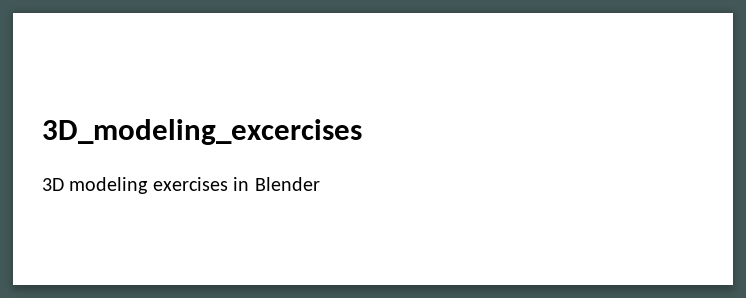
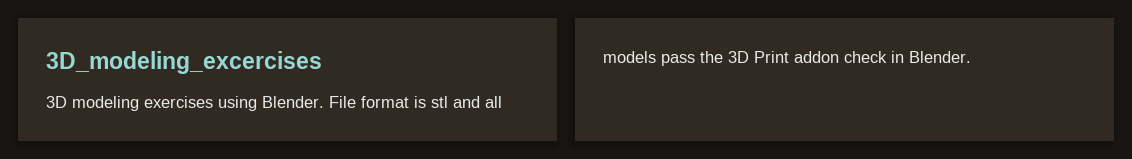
[233,177,320,191] in Blender -> [218,96,502,111] [603,51,971,66] using Blender. File format is stl and all models pass the 3D Print addon check in Blender.

